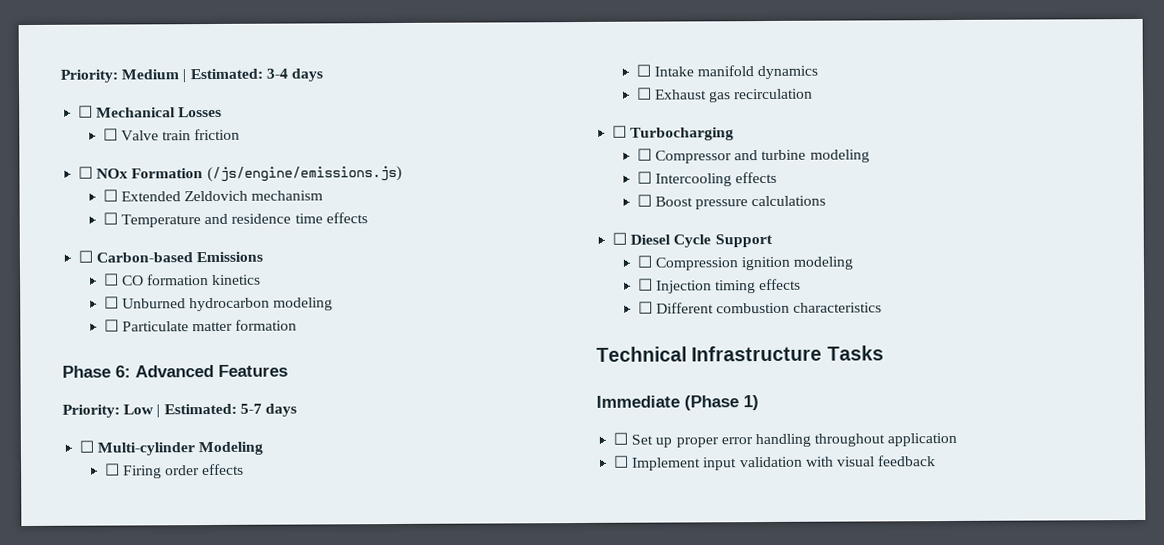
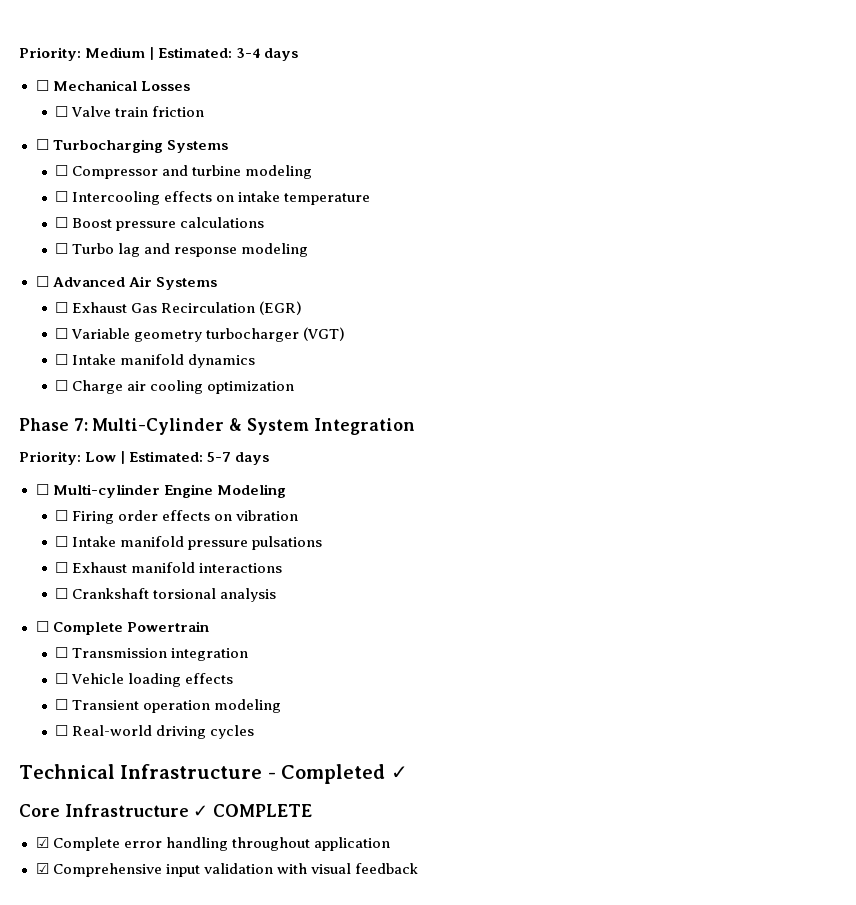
[96,165,402,183] [102,189,324,202] [102,212,368,228] [78,250,264,263] [102,273,262,286] [103,296,334,312] [103,319,298,332] [62,364,288,378] NOx Formation (/js/engine/emissions.js) // ☐ Extended Zeldovich mechanism // ☐ Temperature and residence time effects // ☐ Carbon-based Emissions // ☐ CO formation kinetics // ☐ Unburned hydrocarbon modeling // ☐ Particulate matter formation // Phase 6: Advanced Features -> [52,139,228,153] [55,165,313,179] [55,191,371,205] [55,217,265,231] [55,243,309,257] [35,276,217,290] [55,301,303,315] [55,327,346,342] [55,354,256,368] [55,380,295,394] [19,418,415,435] Turbocharging Systems // ☐ Compressor and turbine modeling // ☐ Intercooling effects on intake temperature // ☐ Boost pressure calculations // ☐ Turbo lag and response modeling // ☐ Advanced Air Systems // ☐ Exhaust Gas Recirculation (EGR) // ☐ Variable geometry turbocharger (VGT) // ☐ Intake manifold dynamics // ☐ Charge air cooling optimization // Phase 7: Multi-Cylinder & System Integration
(196, 449) none -> [163,484,213,498] Engine
[635,64,819,80] [636,87,814,103] [612,125,735,141] [636,148,870,164] [636,171,778,187] [636,194,827,210] [612,232,773,248] [636,255,854,271] [637,278,802,294] [637,301,883,314] [596,345,884,362] [596,395,759,411] [613,432,719,448] // ☐ Intake manifold dynamics // ☐ Exhaust gas recirculation // ☐ Turbocharging // ☐ Compressor and turbine modeling // ☐ Intercooling effects // ☐ Boost pressure calculations // ☐ Diesel Cycle Support // ☐ Compression ignition modeling // ☐ Injection timing effects // ☐ Different combustion characteristics // Technical Infrastructure Tasks // Immediate (Phase 1) // ☐ Set up proper -> [214,510,299,521] [55,536,323,550] [55,562,283,573] [55,588,277,602] [35,621,209,635] [55,647,249,661] [55,673,234,687] [55,699,282,713] [55,725,255,739] [19,764,408,784] [19,804,313,817] [35,837,120,851] on vibration // ☐ Intake manifold pressure pulsations // ☐ Exhaust manifold interactions // ☐ Crankshaft torsional analysis // ☐ Complete Powertrain // ☐ Transmission integration // ☐ Vehicle loading effects // ☐ Transient operation modeling // ☐ Real-world driving cycles // Technical Infrastructure - Completed ✓ // Core Infrastructure ✓ COMPLETE // ☑ Complete
[613,455,702,471] ☐ Implement -> [35,863,162,877] ☑ Comprehensive

